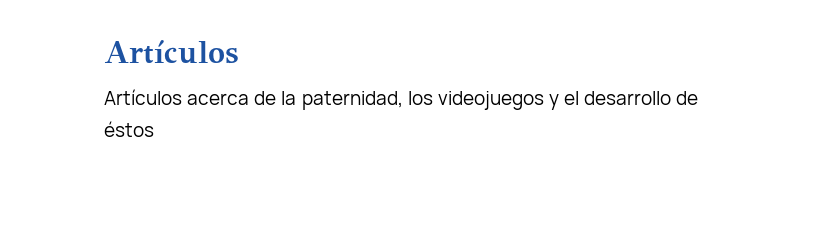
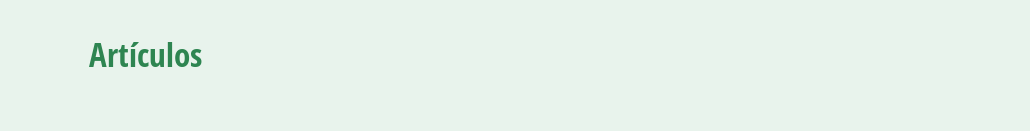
[104,40,239,64] [104,89,699,110] [104,121,154,137] Artículos // Artículos acerca de la paternidad, los videojuegos y el desarrollo de éstos -> [89,42,202,67] Artículos

